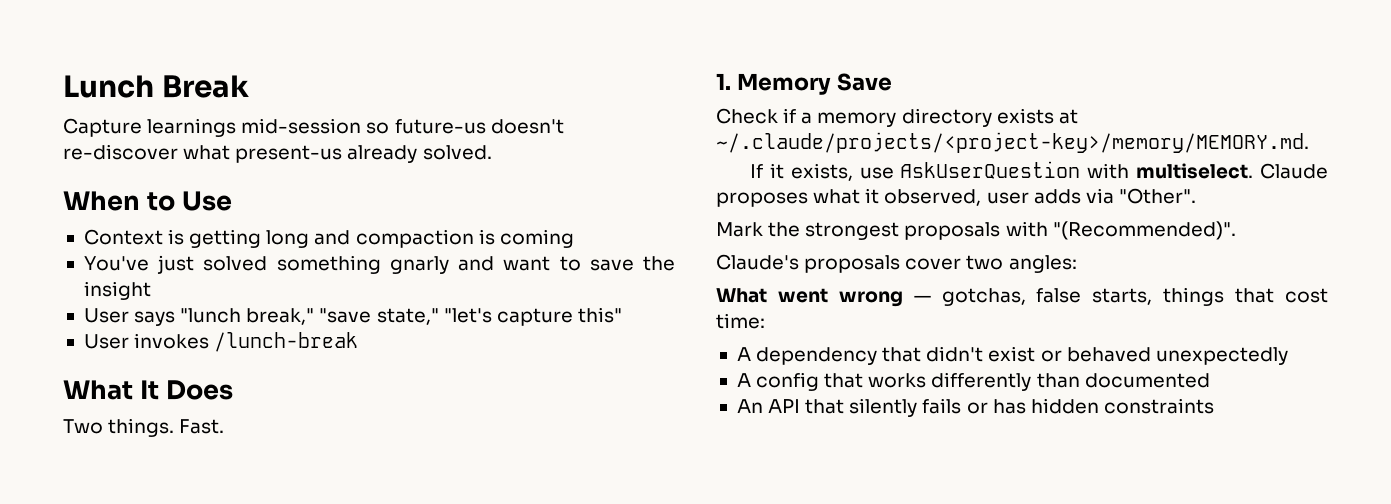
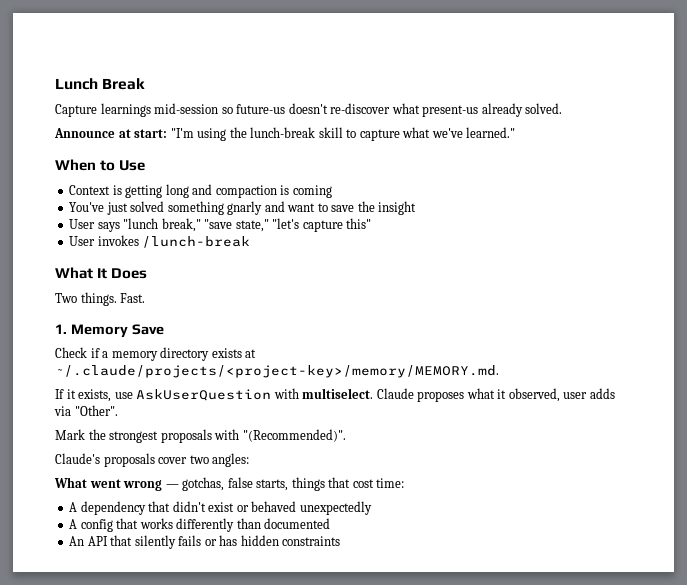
(492, 152) none -> [54,127,516,141] // Announce at start: "I'm using the lunch-break skill to capture what we've learned."

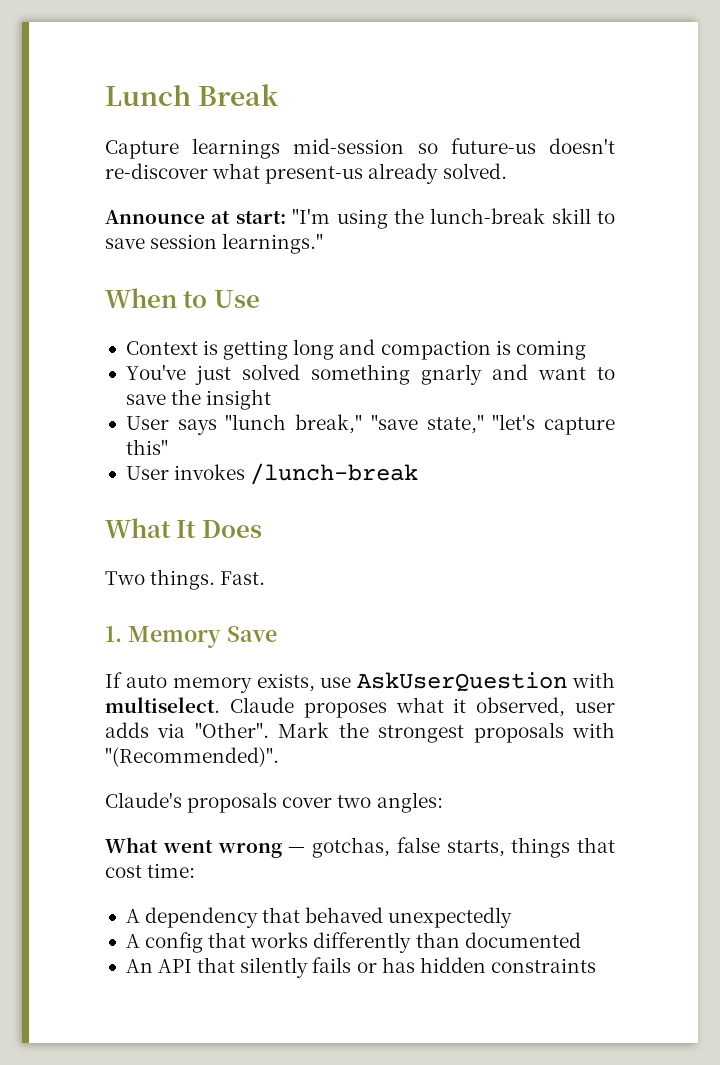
[359,127,516,141] capture what we've learned." -> [105,233,324,254] save session learnings."
[55,347,257,361] [55,365,499,378] [55,389,76,399] Check if a memory directory exists at ~/.claude/projects/<project-key>/memory/MEMORY.md. // If it -> [105,672,252,693] If auto memory
(118, 410) // -> (269, 730) none
[172,501,249,512] didn't exist or -> (301, 915) none

